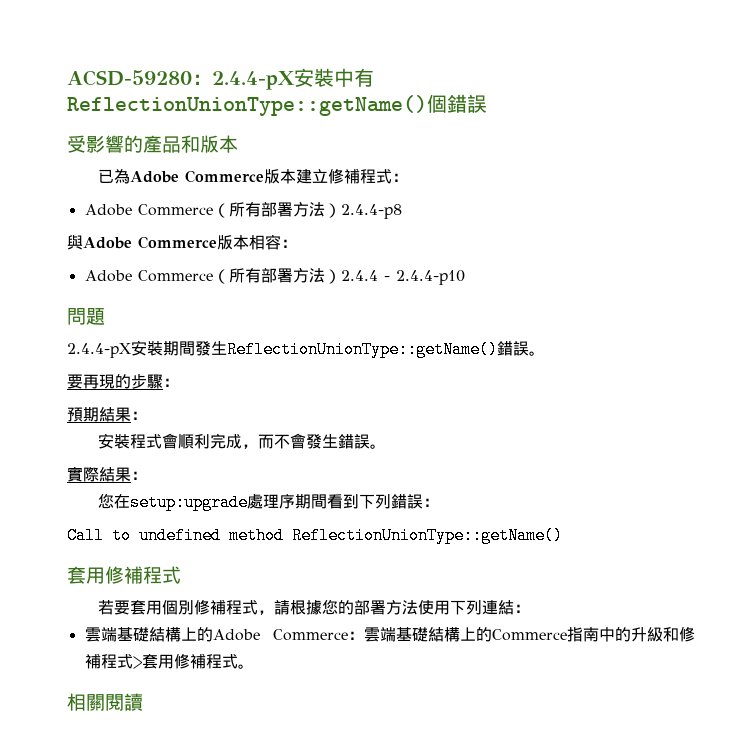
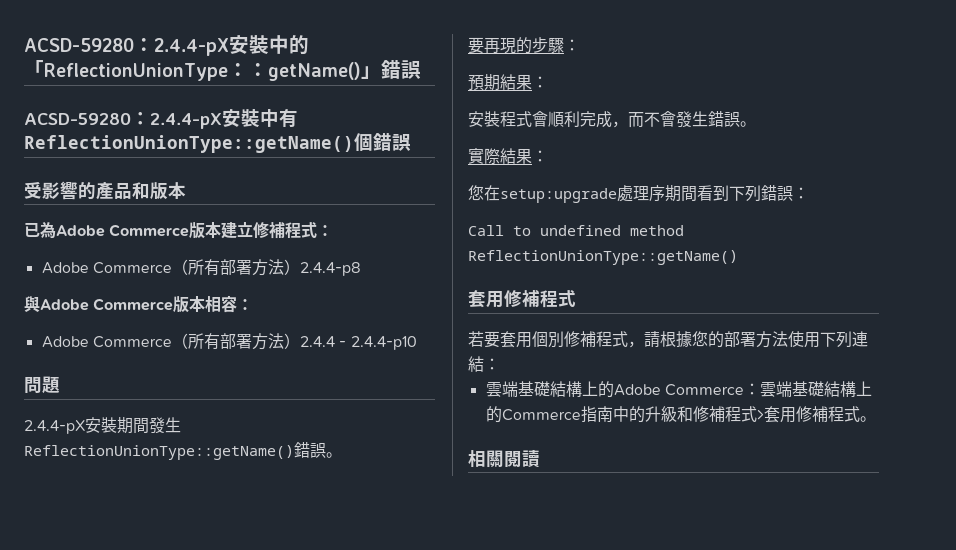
[67,68,354,90] ACSD-59280：2.4.4-pX安裝中 -> [24,35,309,56] [24,60,421,81] [24,109,279,129] ACSD-59280：2.4.4-pX安裝中的「ReflectionUnionType：：getName()」錯誤 // ACSD-59280：2.4.4-pX安裝中

